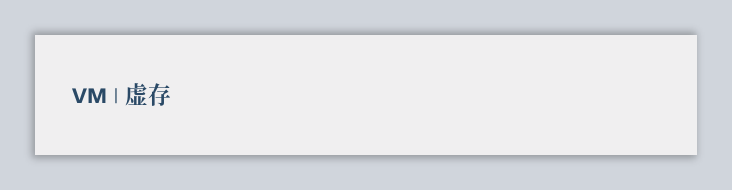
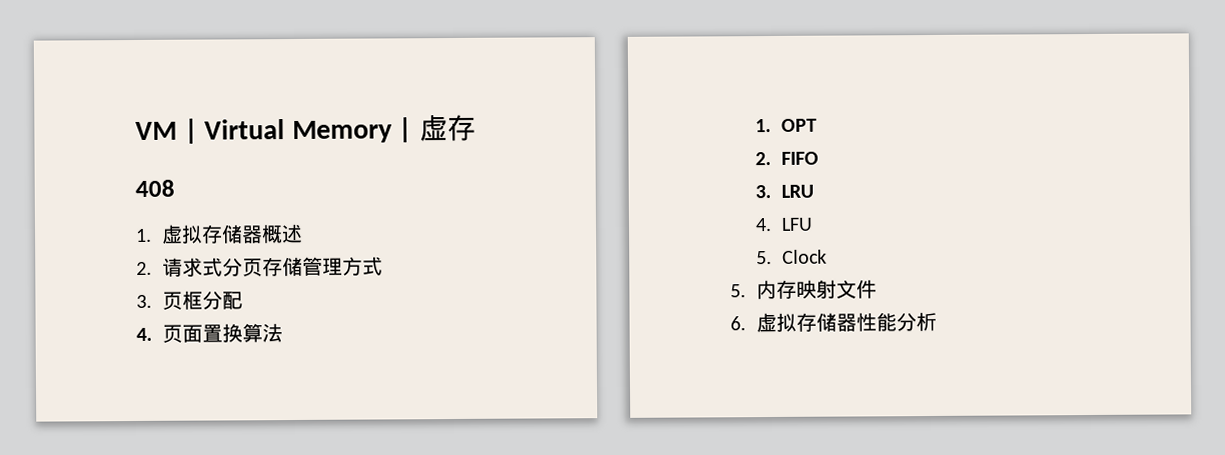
[125,83,172,106] 虚存 -> [204,114,476,144] [135,179,175,197] [135,223,303,244] [136,256,383,277] [136,290,243,310] [136,323,283,343] [754,118,817,133] [754,151,819,166] [754,184,814,199] [754,217,813,232] [755,249,827,265] [730,279,877,300] [730,311,937,333] Virtual Memory | 虚存 // 408 // 1.虚拟存储器概述 // 2.请求式分页存储管理方式 // 3.页框分配 // 4.页面置换算法 // 1. OPT // 2. FIFO // 3. LRU // 4. LFU // 5. Clock // 5.内存映射文件 // 6.虚拟存储器性能分析

